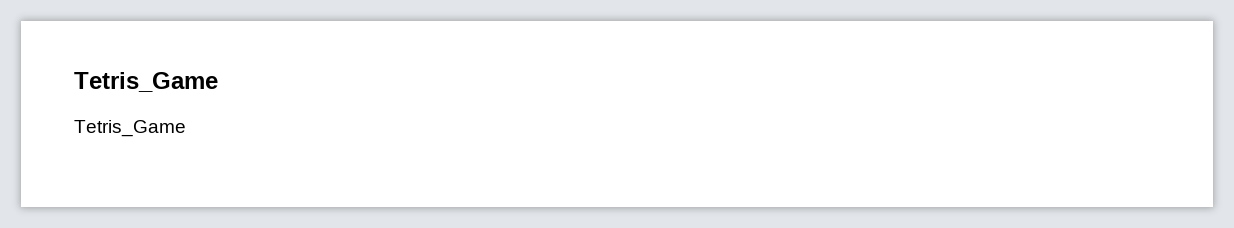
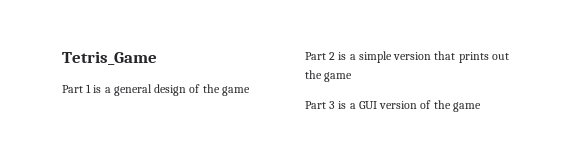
[74,120,186,137] Tetris_Game -> [62,84,250,96] [305,51,509,63] [305,70,353,82] [305,100,481,112] Part 1 is a general design of the game // Part 2 is a simple version that prints out the game // Part 3 is a GUI version of the game

